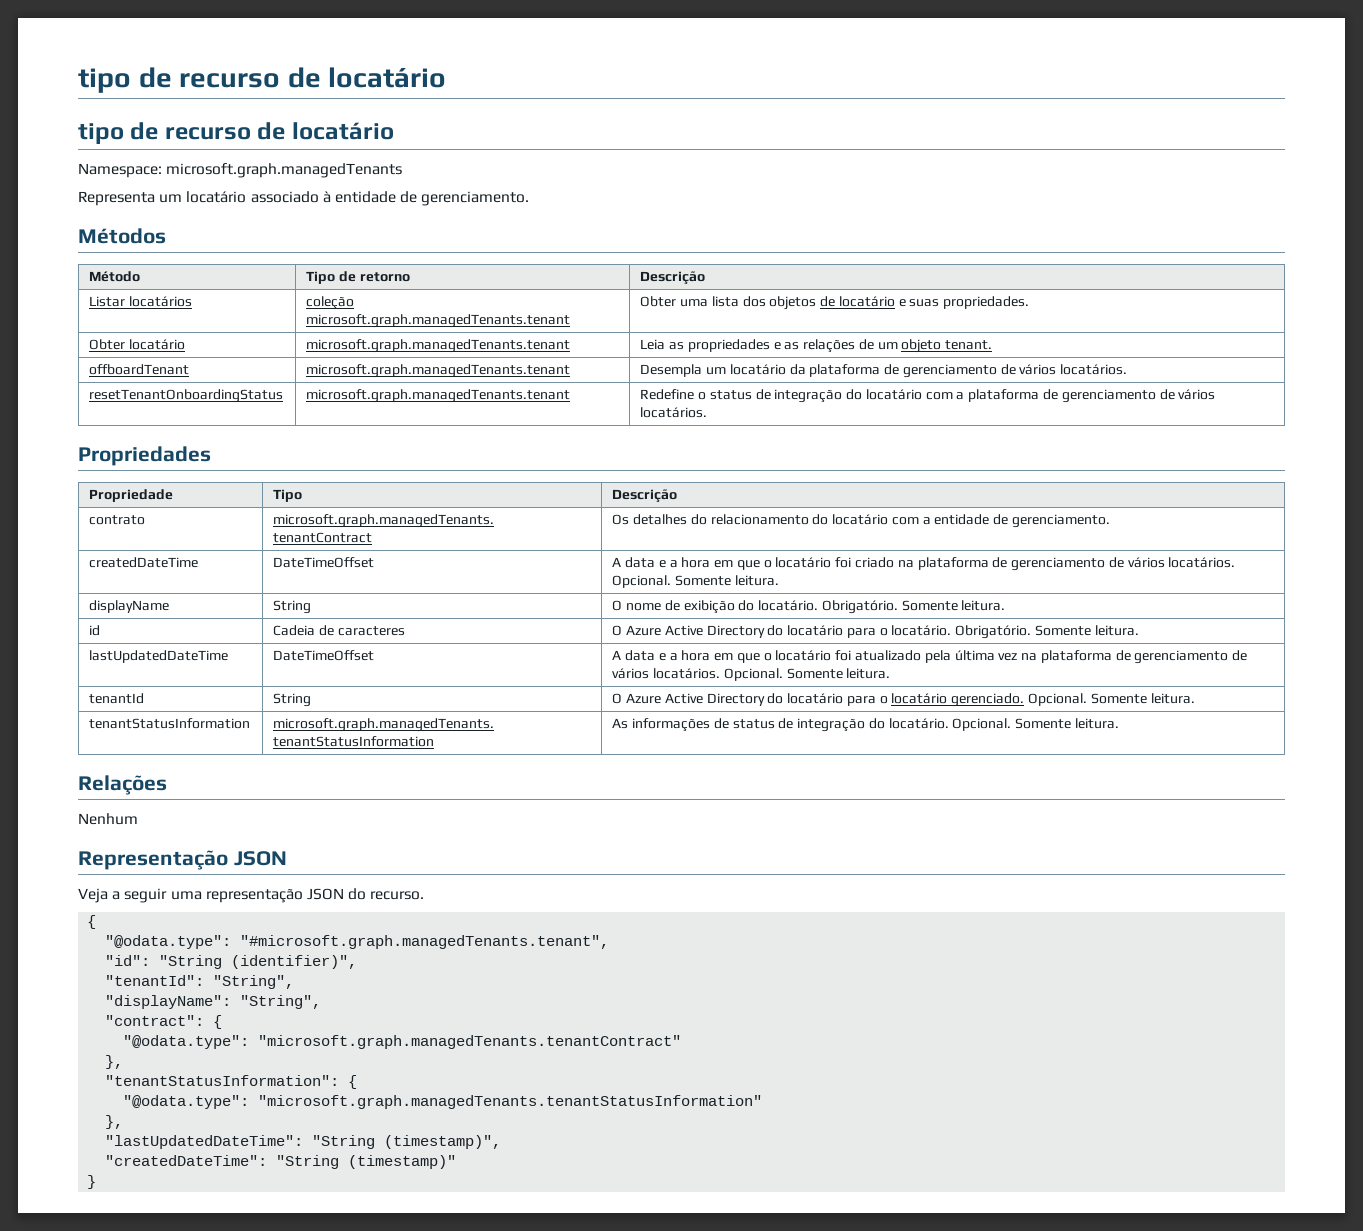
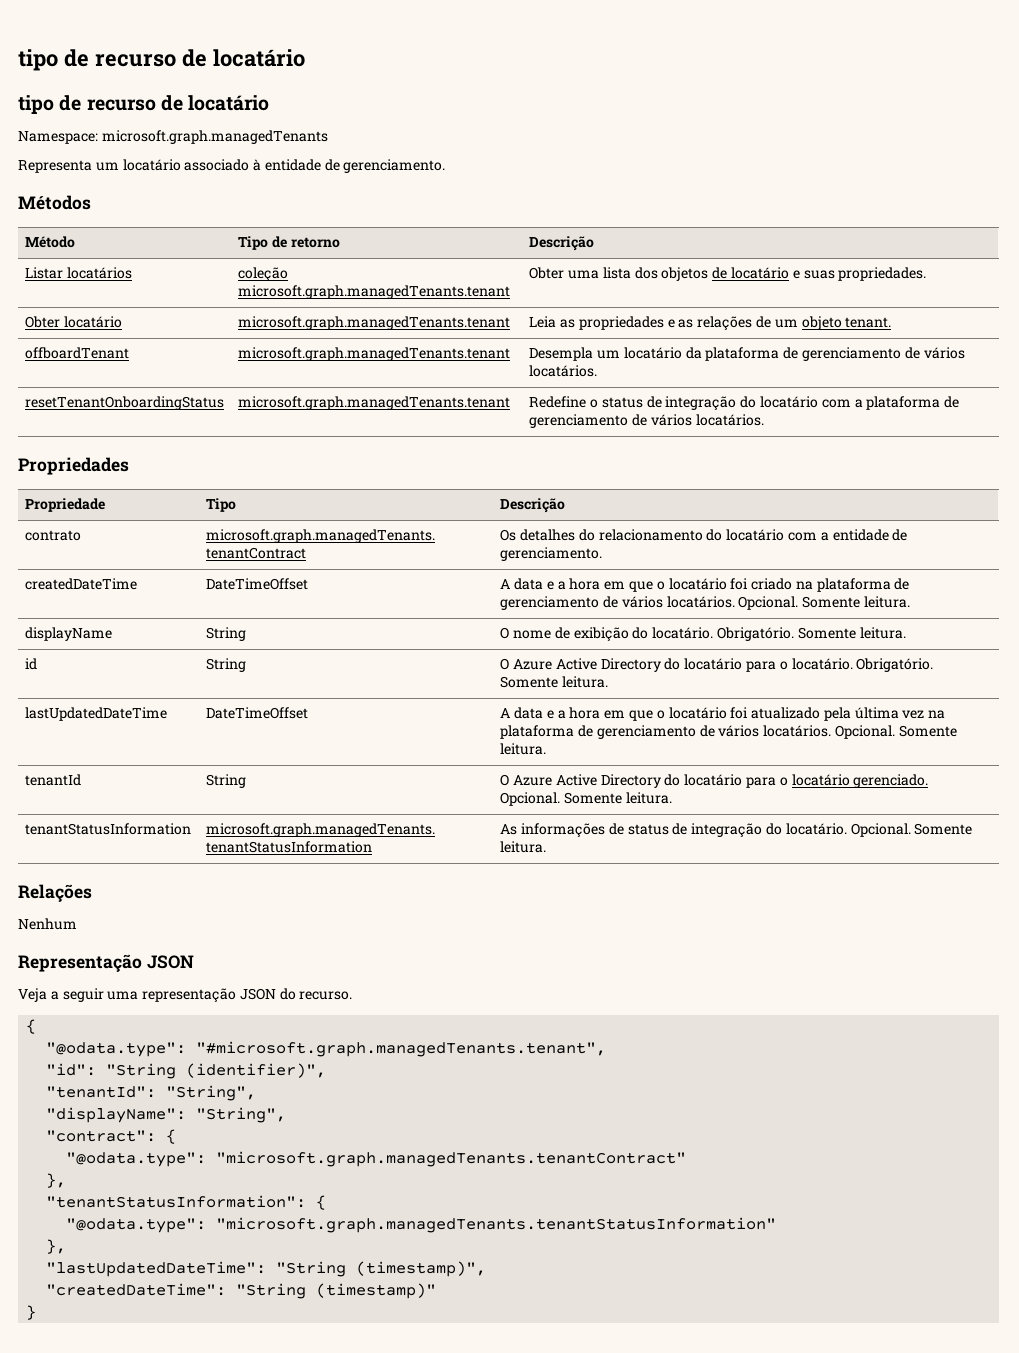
[273,625,405,636] Cadeia de caracteres -> [206,658,247,672] String

